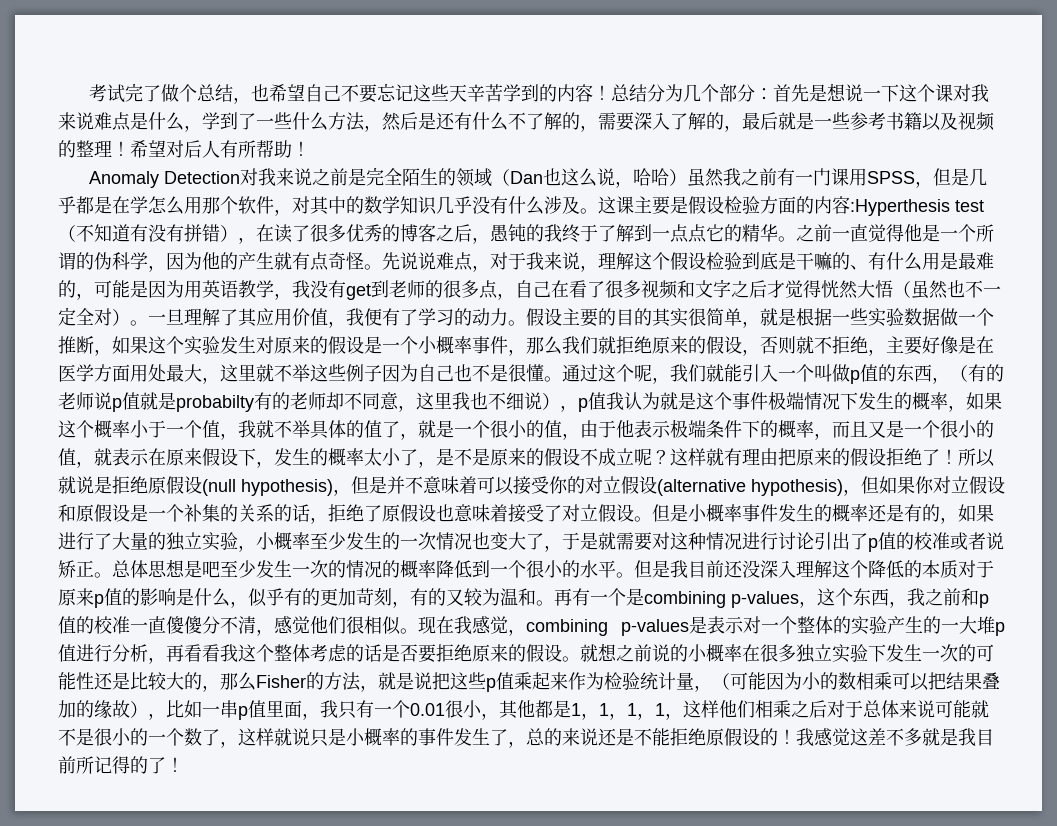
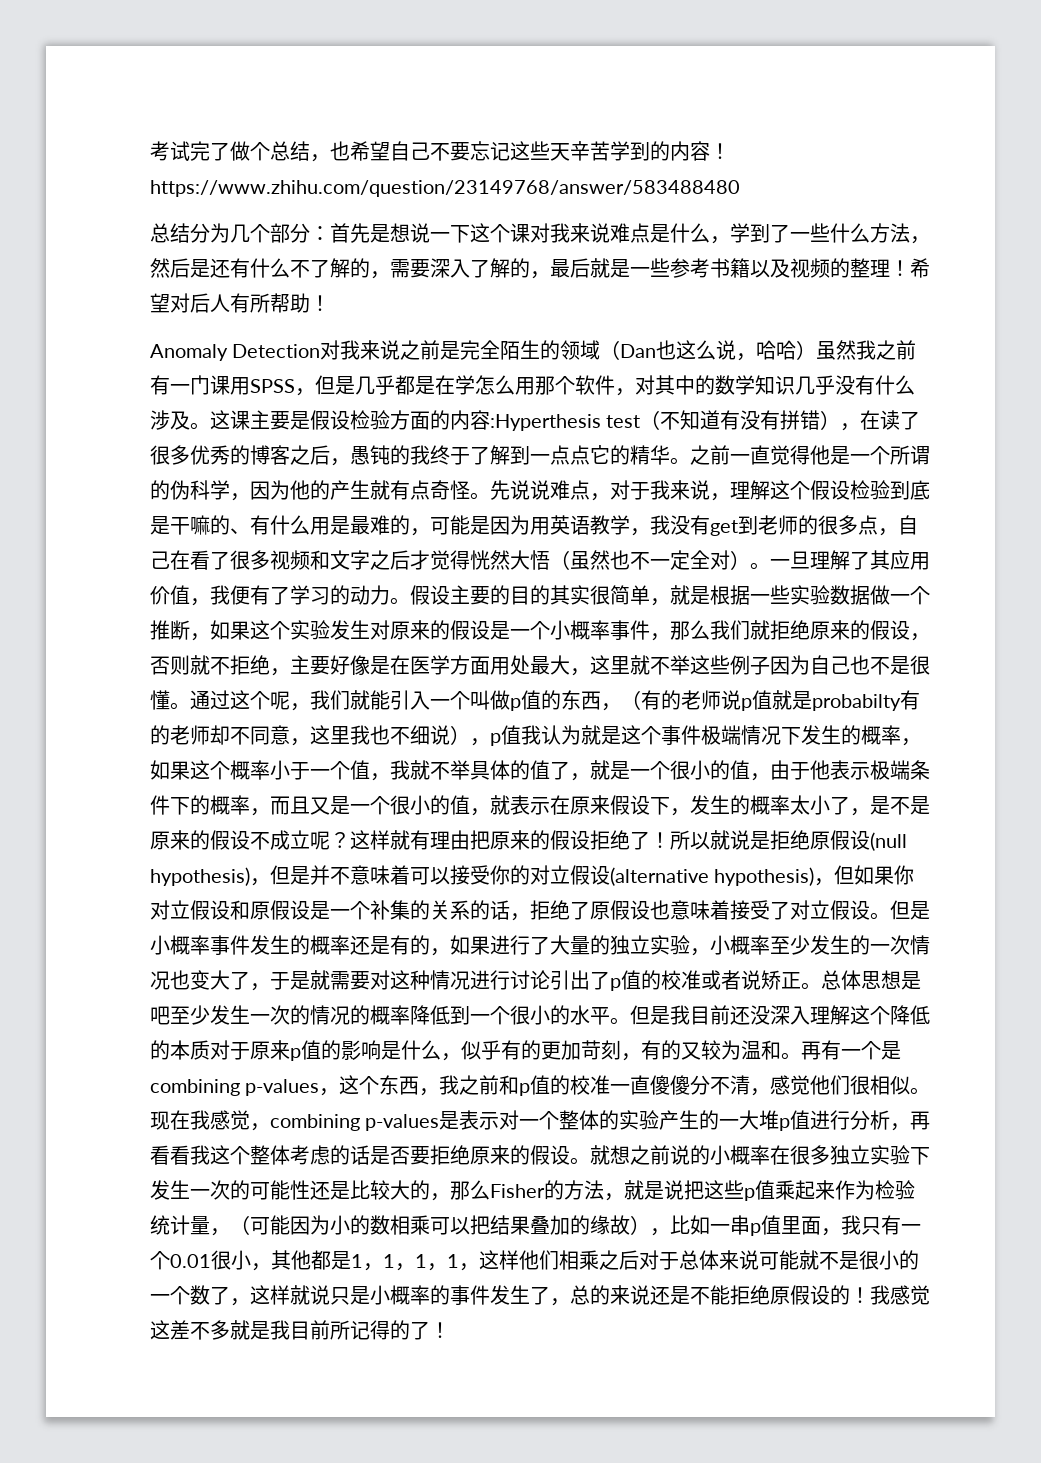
(612, 92) none -> [150,180,740,197] https://www.zhihu.com/question/23149768/answer/583488480 //

